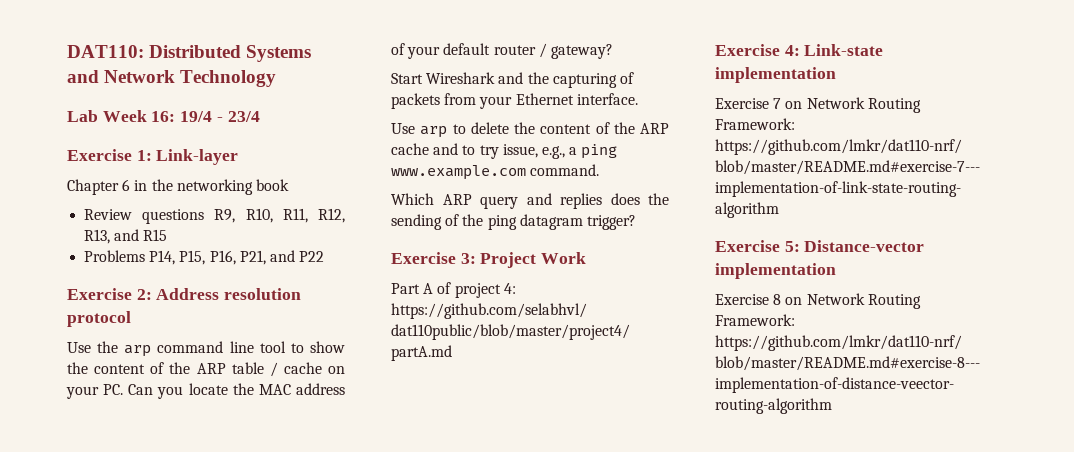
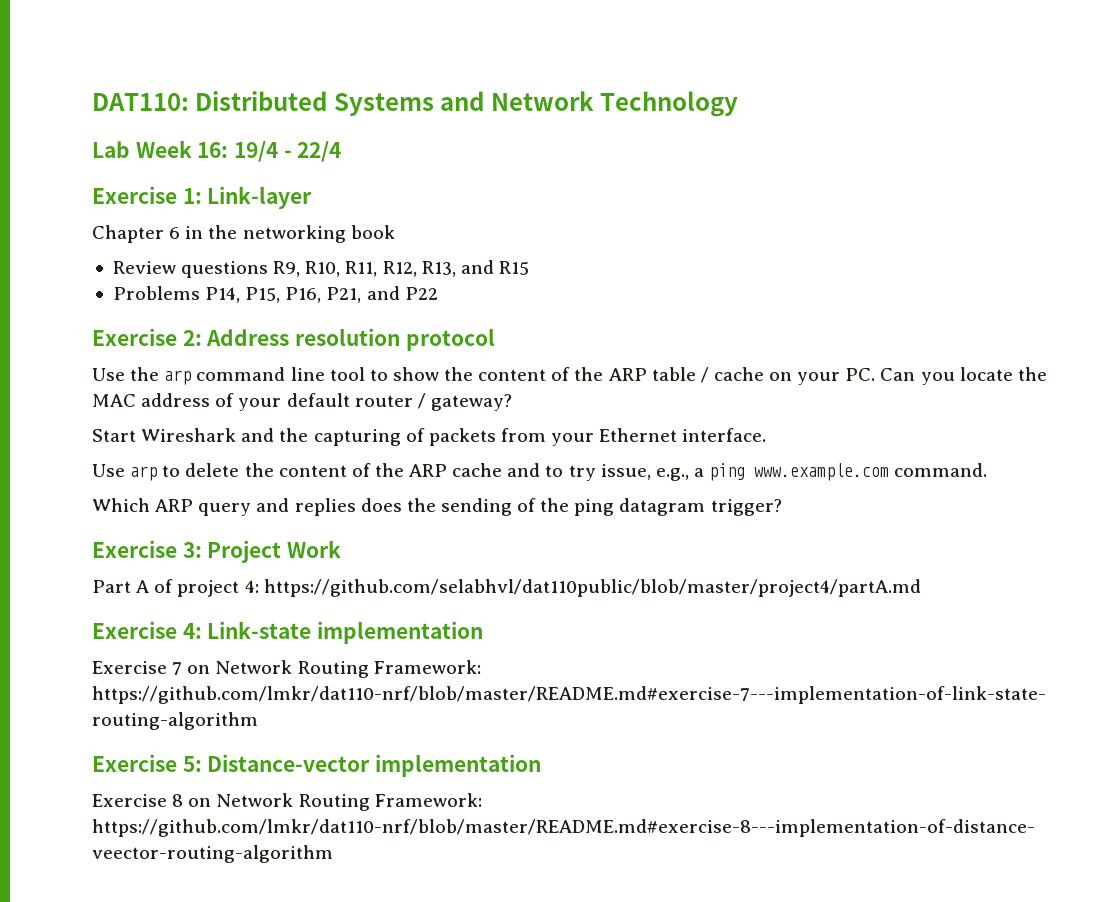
[227,111,260,122] 23/4 -> [297,141,342,162] 22/4

